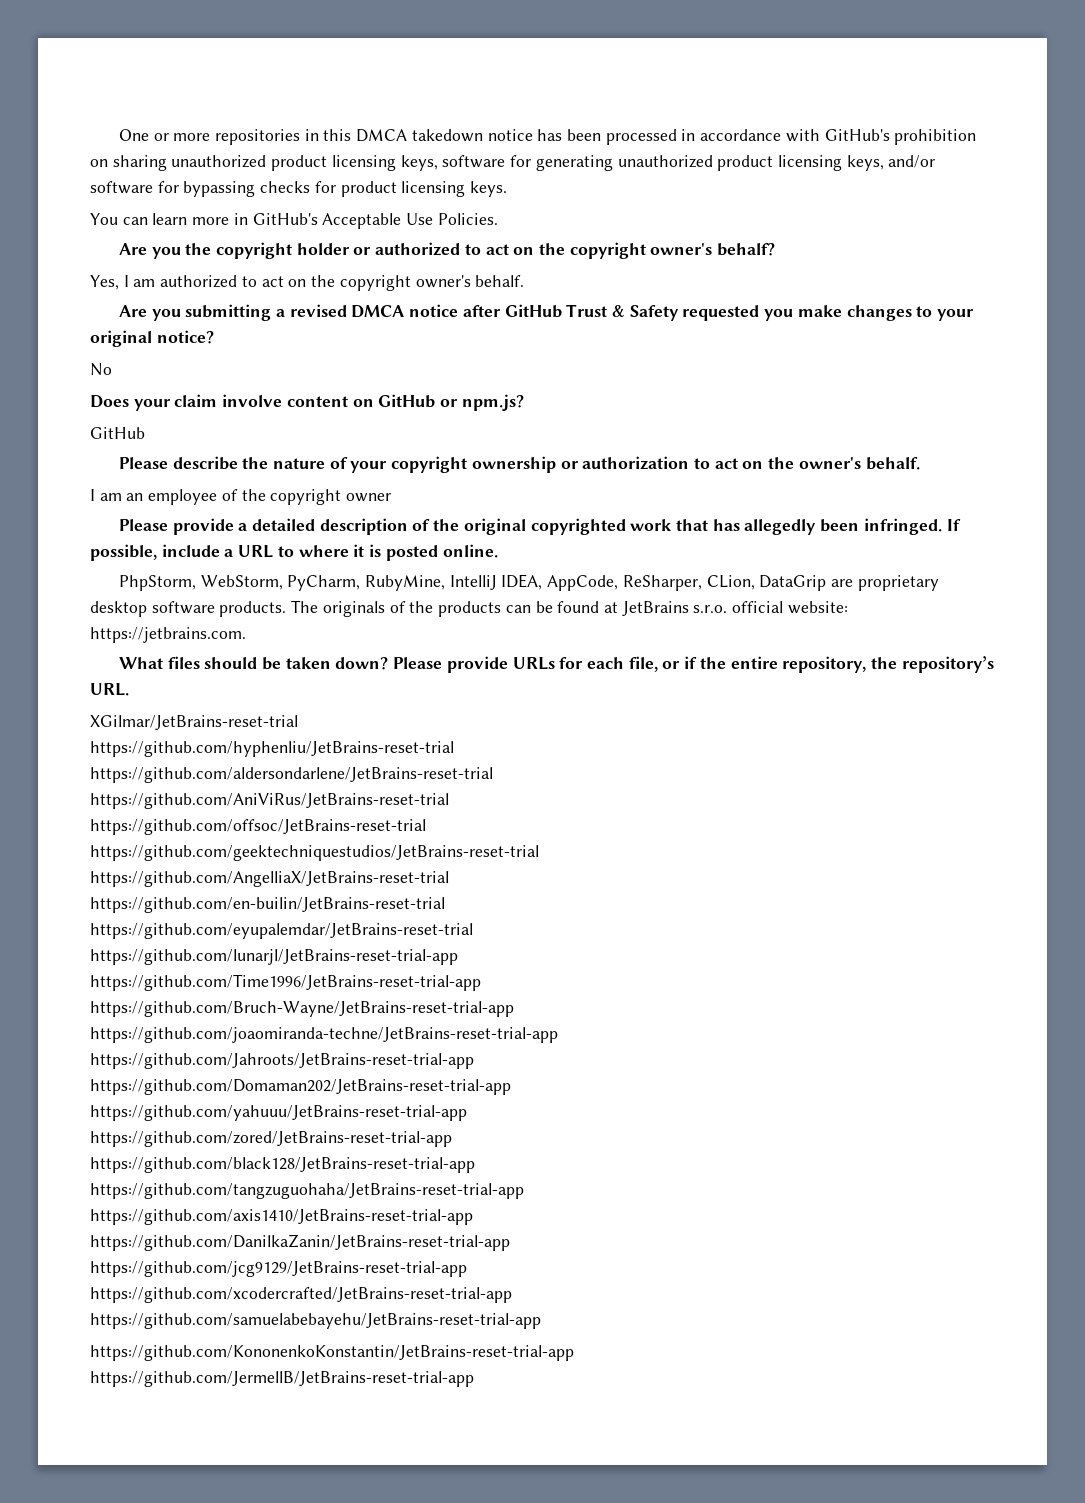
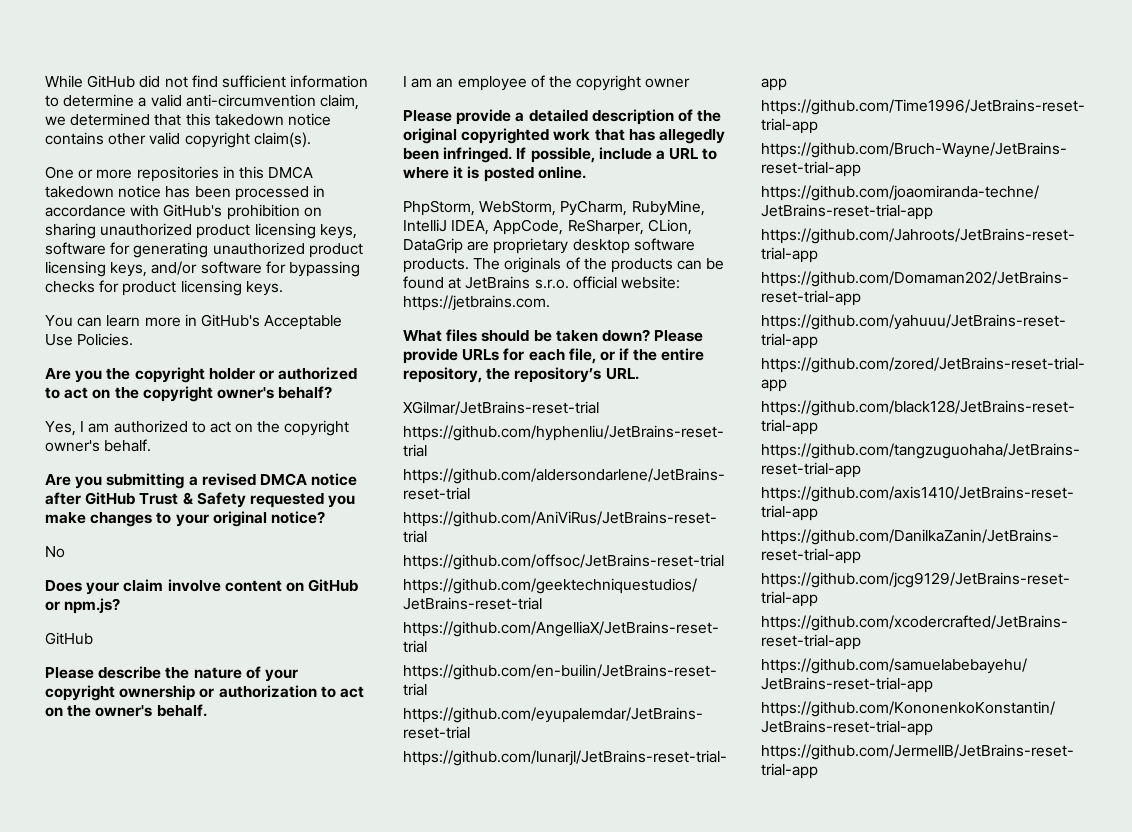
(118, 135) none -> [45,75,369,88] [45,94,359,110] [45,113,331,126] [45,132,311,148] While GitHub did not find sufficient information to determine a valid anti-circumvention claim, we determined that this takedown notice contains other valid copyright claim(s). //

